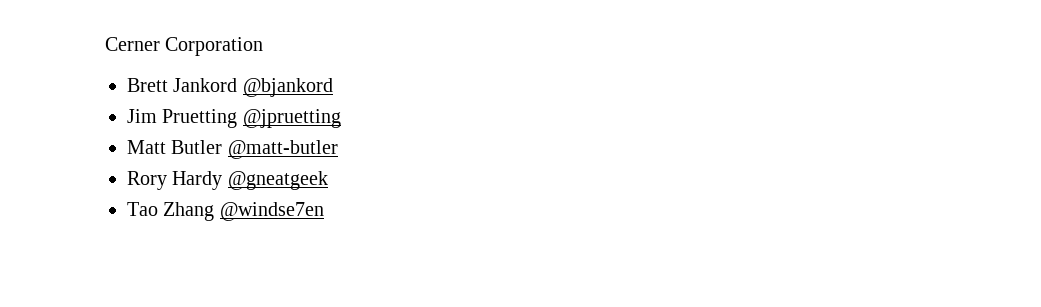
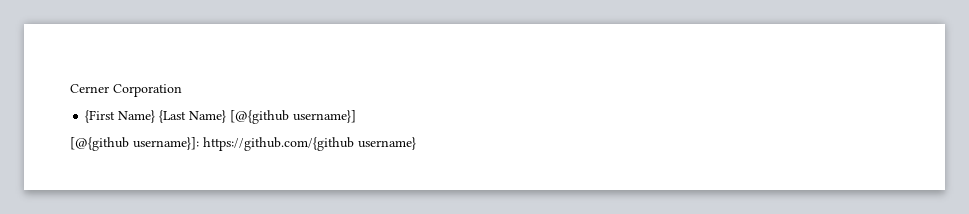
[127,78,333,97] [127,109,341,128] [127,140,338,159] [127,171,328,190] [127,202,324,221] Brett Jankord @bjankord // Jim Pruetting @jpruetting // Matt Butler @matt-butler // Rory Hardy @gneatgeek // Tao Zhang @windse7en -> [85,110,357,124] [70,137,416,151] {First Name} {Last Name} [@{github username}] // [@{github username}]: https://github.com/{github username}

